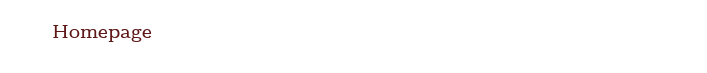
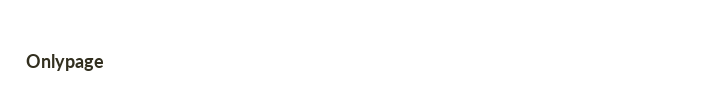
[52,25,152,42] Homepage -> [26,54,104,71] Onlypage

